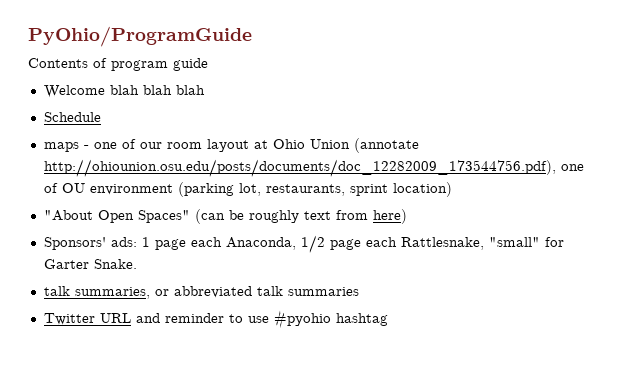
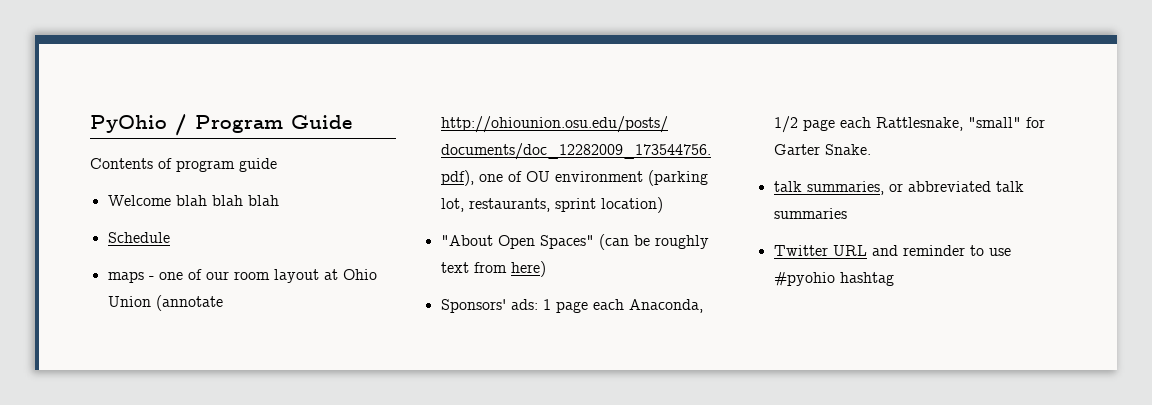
[28,26,252,47] PyOhio/ProgramGuide -> [90,114,352,136] PyOhio / Program Guide

